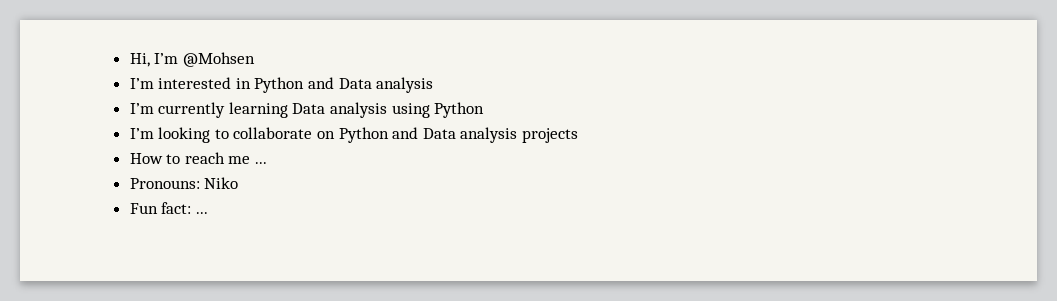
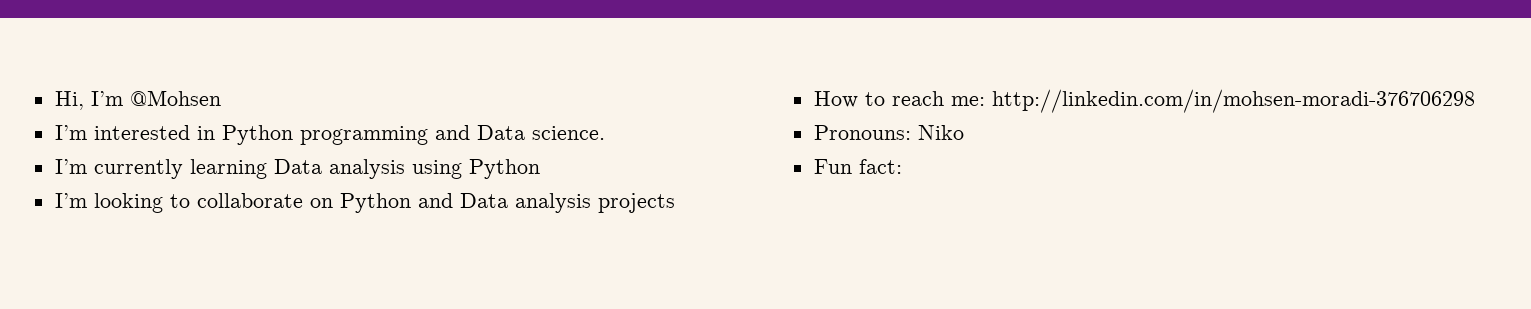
[308,77,434,93] and Data analysis -> [299,125,605,145] programming and Data science.
[228,156,268,164] me ... -> [950,89,1475,113] me: http://linkedin.com/in/mohsen-moradi-376706298
[195,212,208,214] ... -> (902, 166) none

